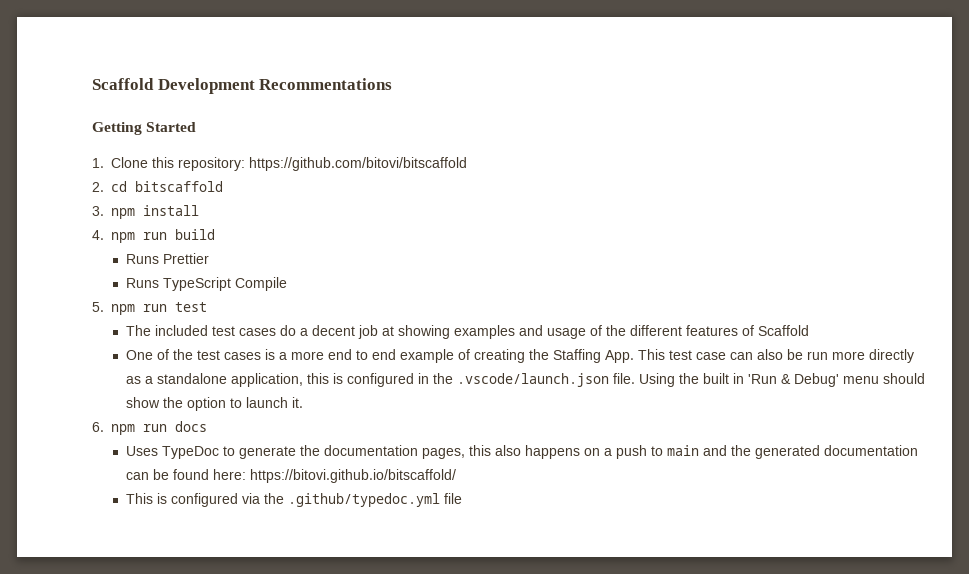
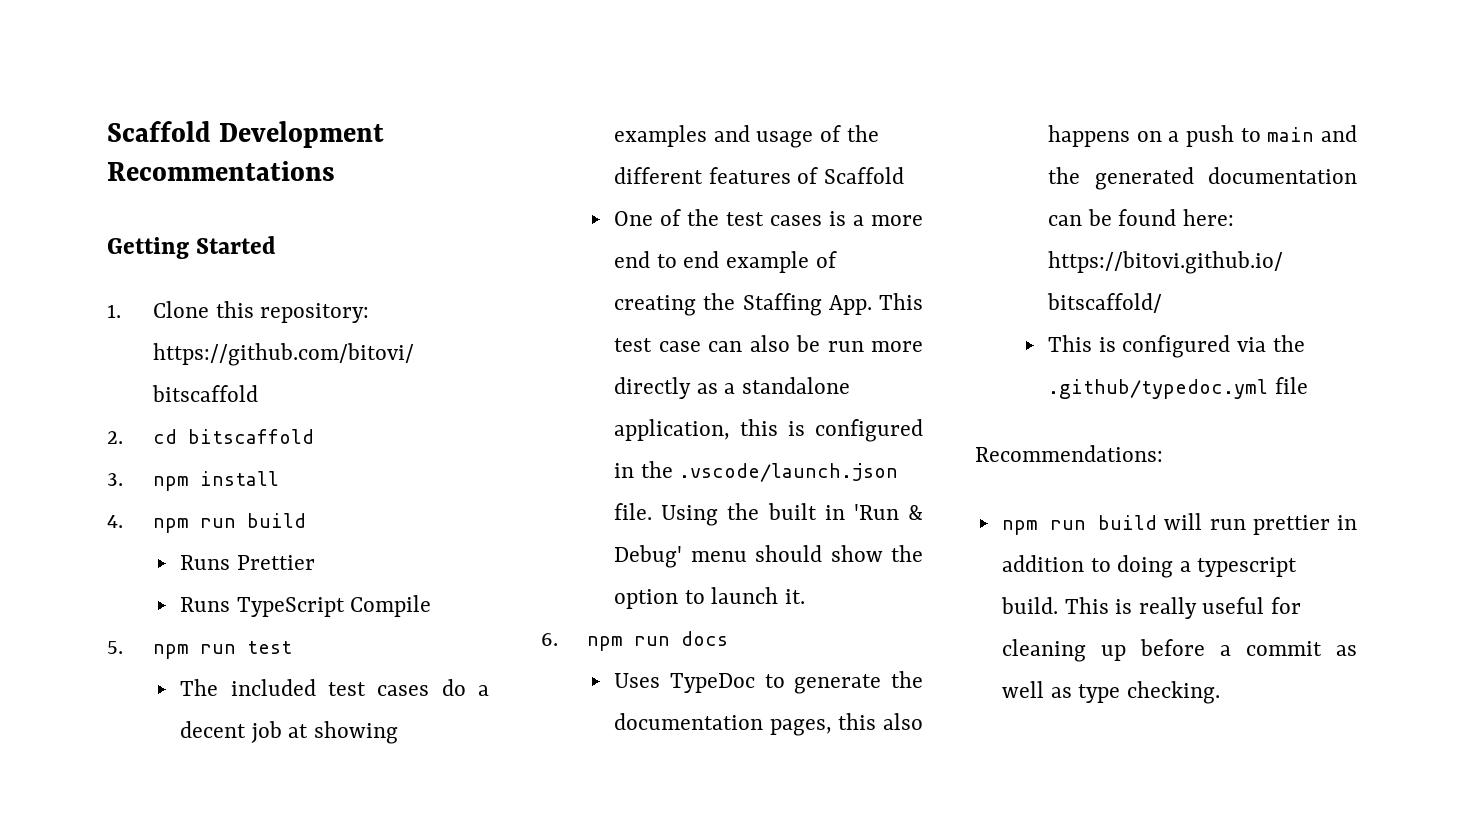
(462, 498) none -> [975,445,1163,462] [1001,513,1357,535] [1001,555,1298,578] [1000,597,1302,619] [1001,639,1357,662] [1001,681,1220,704] // Recommendations: // npm run build will run prettier in addition to doing a typescript build. This is really useful for cleaning up before a commit as well as type checking.

